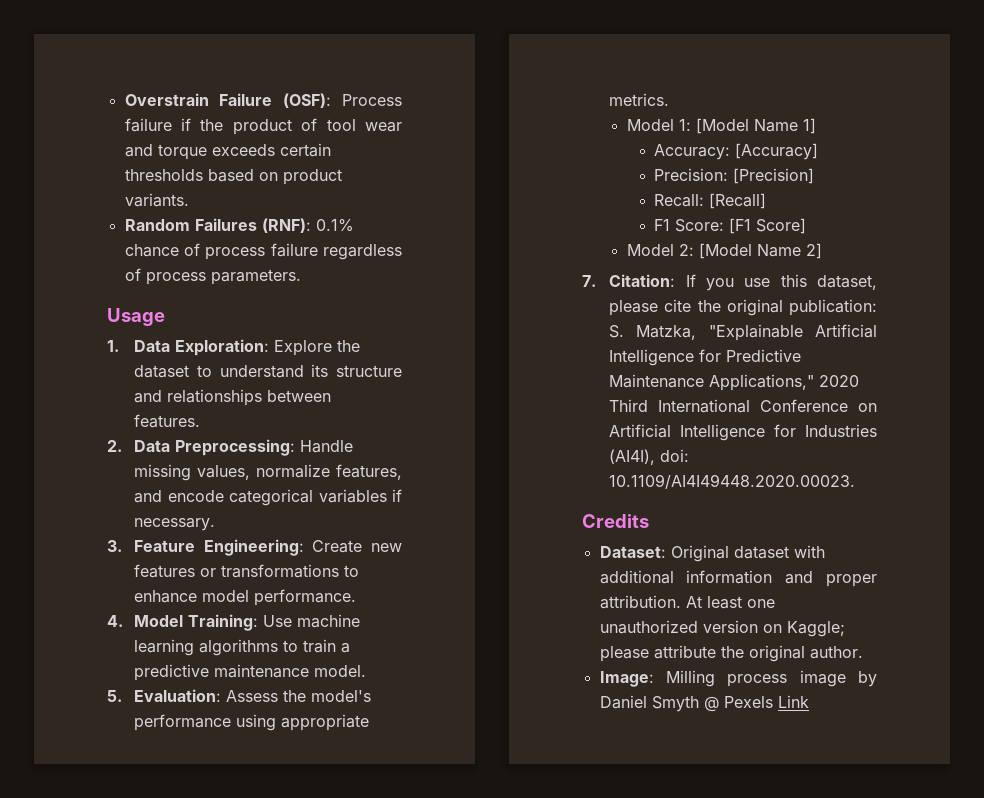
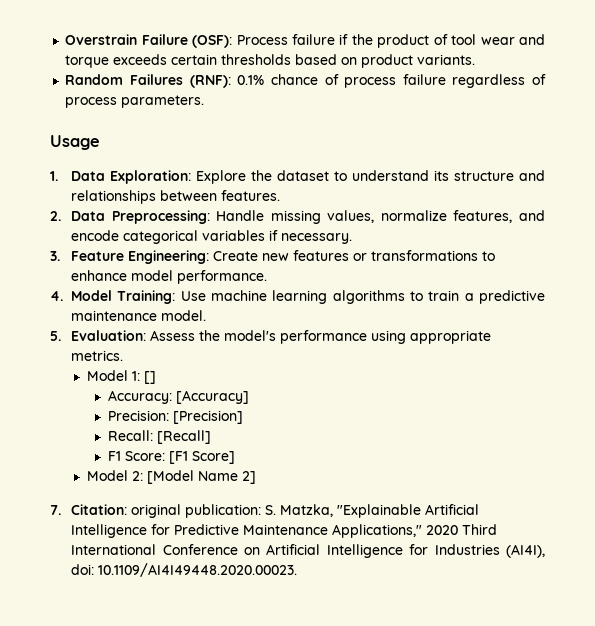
[695,118,816,134] [Model Name 1] -> [143,371,156,384] []
[685,274,877,291] [609,299,721,316] If you use this dataset, please cite the -> (128, 509) none
[582,514,649,528] [599,545,825,562] [599,570,877,587] [599,595,775,609] [599,620,845,637] [599,645,863,662] [599,670,877,687] [599,695,809,712] // Credits // Dataset: Original dataset with additional information and proper attribution. At least one unauthorized version on Kaggle; please attribute the original author. // Image: Milling process image by Daniel Smyth @ Pexels Link -> (298, 570) none

